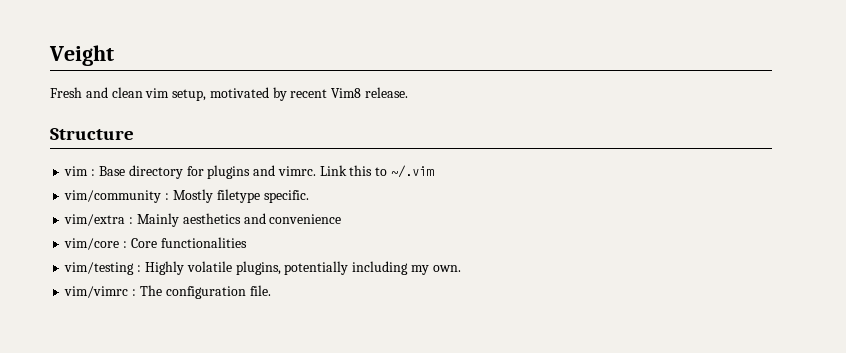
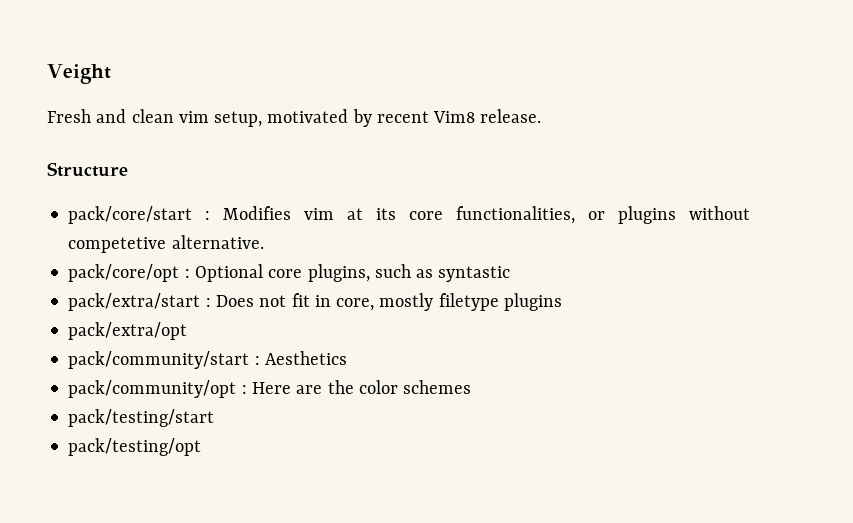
[64,165,434,179] [64,189,309,203] [64,213,342,227] [64,237,247,250] [64,261,461,275] [64,285,271,299] vim : Base directory for plugins and vimrc. Link this to ~/.vim // vim/community : Mostly filetype specific. // vim/extra : Mainly aesthetics and convenience // vim/core : Core functionalities // vim/testing : Highly volatile plugins, potentially including my own. // vim/vimrc : The configuration file. -> [68,206,750,224] [68,235,264,253] [68,264,511,282] [68,293,562,311] [68,322,188,340] [68,351,347,369] [68,380,472,398] [68,409,215,427] [68,438,202,456] pack/core/start : Modifies vim at its core functionalities, or plugins without competetive alternative. // pack/core/opt : Optional core plugins, such as syntastic // pack/extra/start : Does not fit in core, mostly filetype plugins // pack/extra/opt // pack/community/start : Aesthetics // pack/community/opt : Here are the color schemes // pack/testing/start // pack/testing/opt

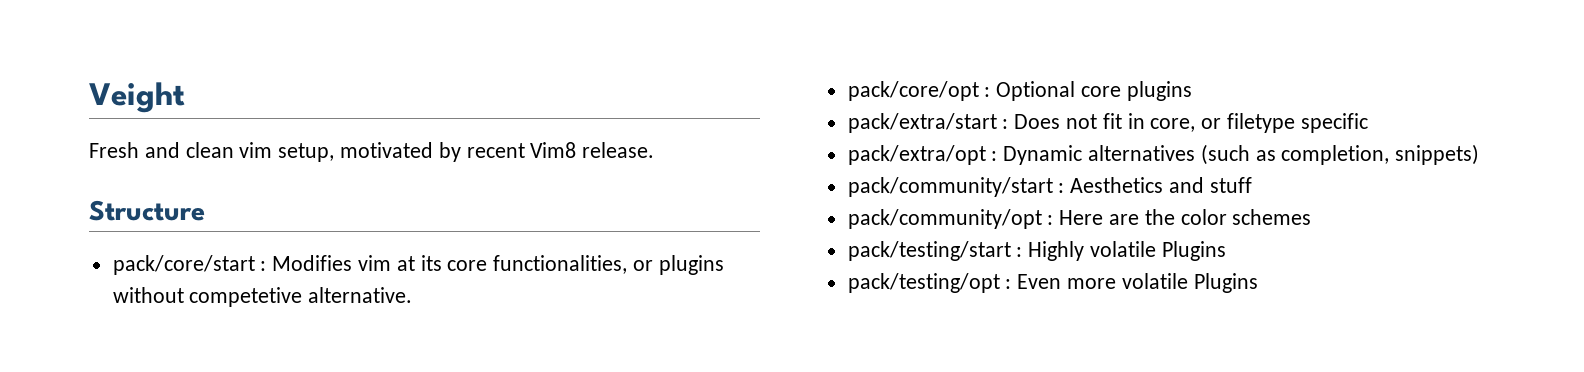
[307,264,511,282] plugins, such as syntastic -> [1126,81,1192,101] plugins
[379,293,562,311] [68,322,188,340] mostly filetype plugins // pack/extra/opt -> [1201,113,1368,133] [847,144,1480,165] or filetype specific // pack/extra/opt : Dynamic alternatives (such as completion, snippets)
(347, 358) none -> [1169,177,1252,193] and stuff
[68,438,202,456] // pack/testing/opt -> [1016,241,1226,261] [847,273,1258,293] : Highly volatile Plugins // pack/testing/opt : Even more volatile Plugins

